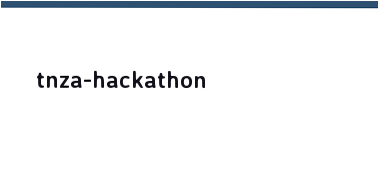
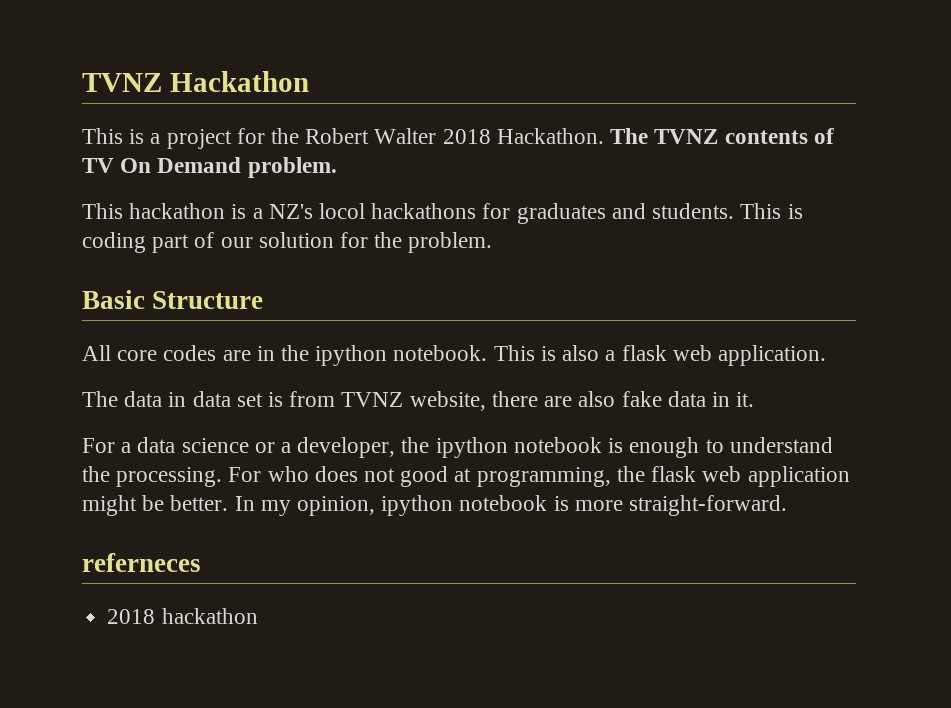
[36,70,208,89] tnza-hackathon -> [82,71,309,92] [82,128,834,149] [82,157,337,178] [82,203,803,224] [82,232,493,253] [82,290,264,309] [82,345,826,366] [82,391,755,411] [82,437,833,458] [82,466,850,487] [82,495,788,516] [82,553,201,572] [107,608,258,624] TVNZ Hackathon // This is a project for the Robert Walter 2018 Hackathon. The TVNZ contents of TV On Demand problem. // This hackathon is a NZ's locol hackathons for graduates and students. This is coding part of our solution for the problem. // Basic Structure // All core codes are in the ipython notebook. This is also a flask web application. // The data in data set is from TVNZ website, there are also fake data in it. // For a data science or a developer, the ipython notebook is enough to understand the processing. For who does not good at programming, the flask web application might be better. In my opinion, ipython notebook is more straight-forward. // referneces // 2018 hackathon

